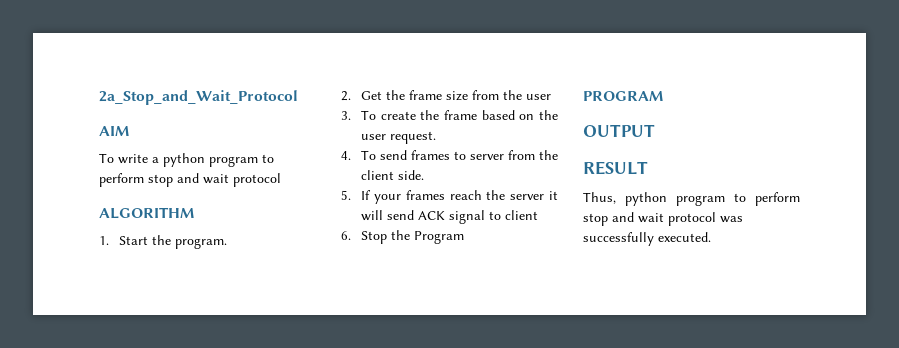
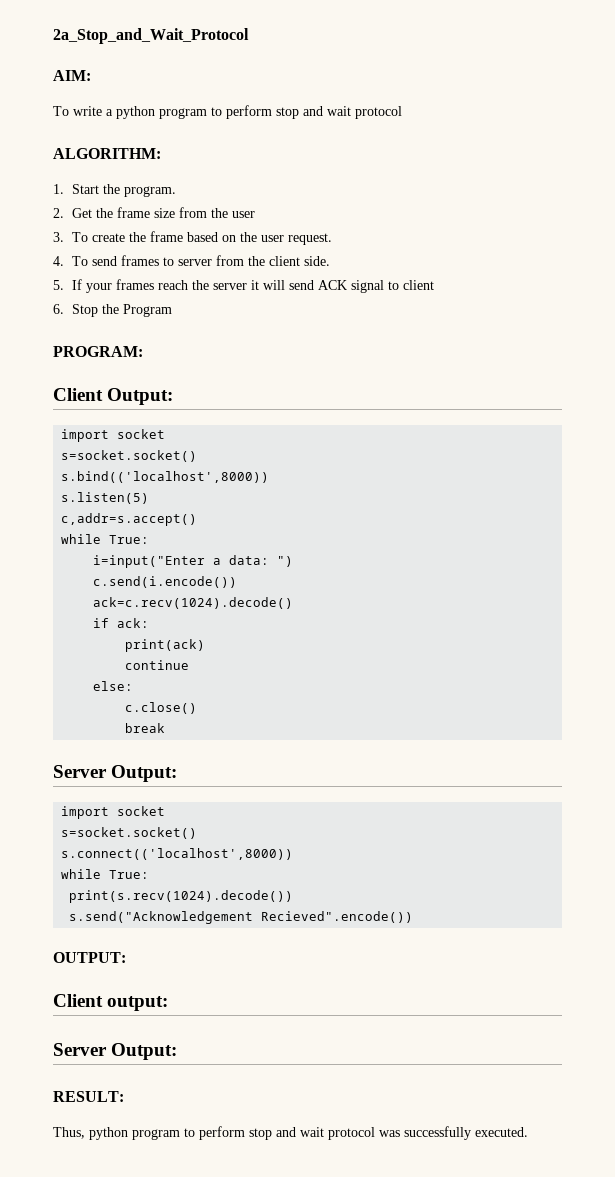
[99,126,129,136] AIM -> [53,70,91,81] AIM:
[99,207,194,219] ALGORITHM -> [53,148,161,159] ALGORITHM:
[583,91,663,101] [583,124,655,137] [583,161,648,175] PROGRAM // OUTPUT // RESULT -> [53,346,143,357] [53,388,174,405] [61,429,166,442] [61,450,198,462] [61,471,270,483] [61,492,150,504] [61,513,198,526] [61,534,150,544] [93,555,294,568] [93,576,238,588] [93,597,294,609] [93,618,150,628] [125,639,206,652] [125,660,190,670] [93,681,134,691] [125,702,198,714] [125,723,166,733] [53,765,178,782] [61,806,166,819] [61,827,198,839] [61,848,294,860] [61,869,150,879] [69,890,294,903] [69,911,414,924] [53,952,126,963] [53,994,169,1011] [53,1043,178,1060] [53,1091,124,1102] PROGRAM: // Client Output: // import socket // s=socket.socket() // s.bind(('localhost',8000)) // s.listen(5) // c,addr=s.accept() // while True: // i=input("Enter a data: ") // c.send(i.encode()) // ack=c.recv(1024).decode() // if ack: // print(ack) // continue // else: // c.close() // break // Server Output: // import socket // s=socket.socket() // s.connect(('localhost',8000)) // while True: // print(s.recv(1024).decode()) // s.send("Acknowledgement Recieved".encode()) // OUTPUT: // Client output: // Server Output: // RESULT:

